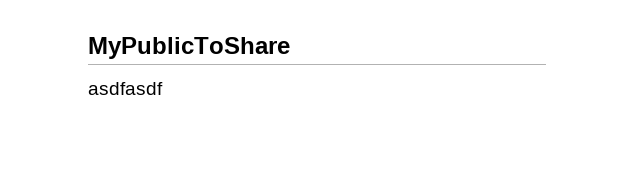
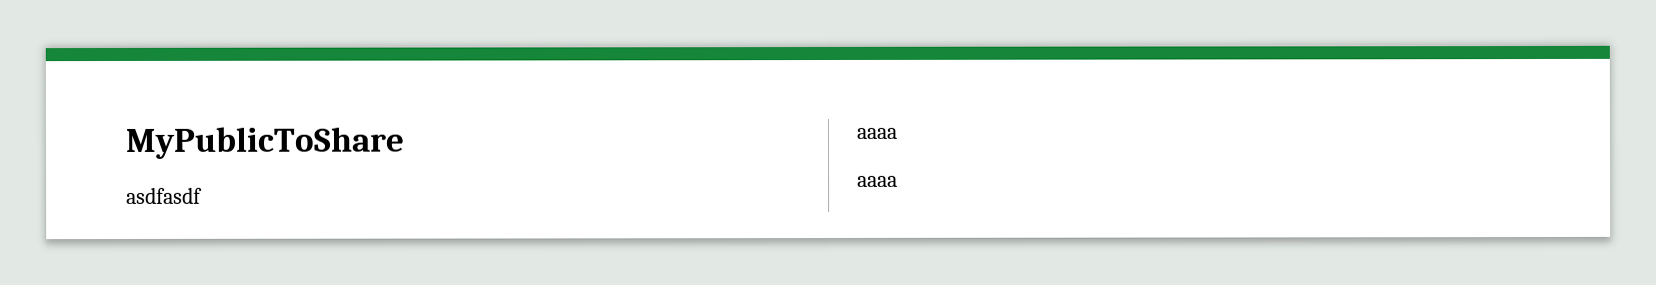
(163, 88) none -> [856,127,897,139] [857,175,898,187] // aaaa // aaaa

